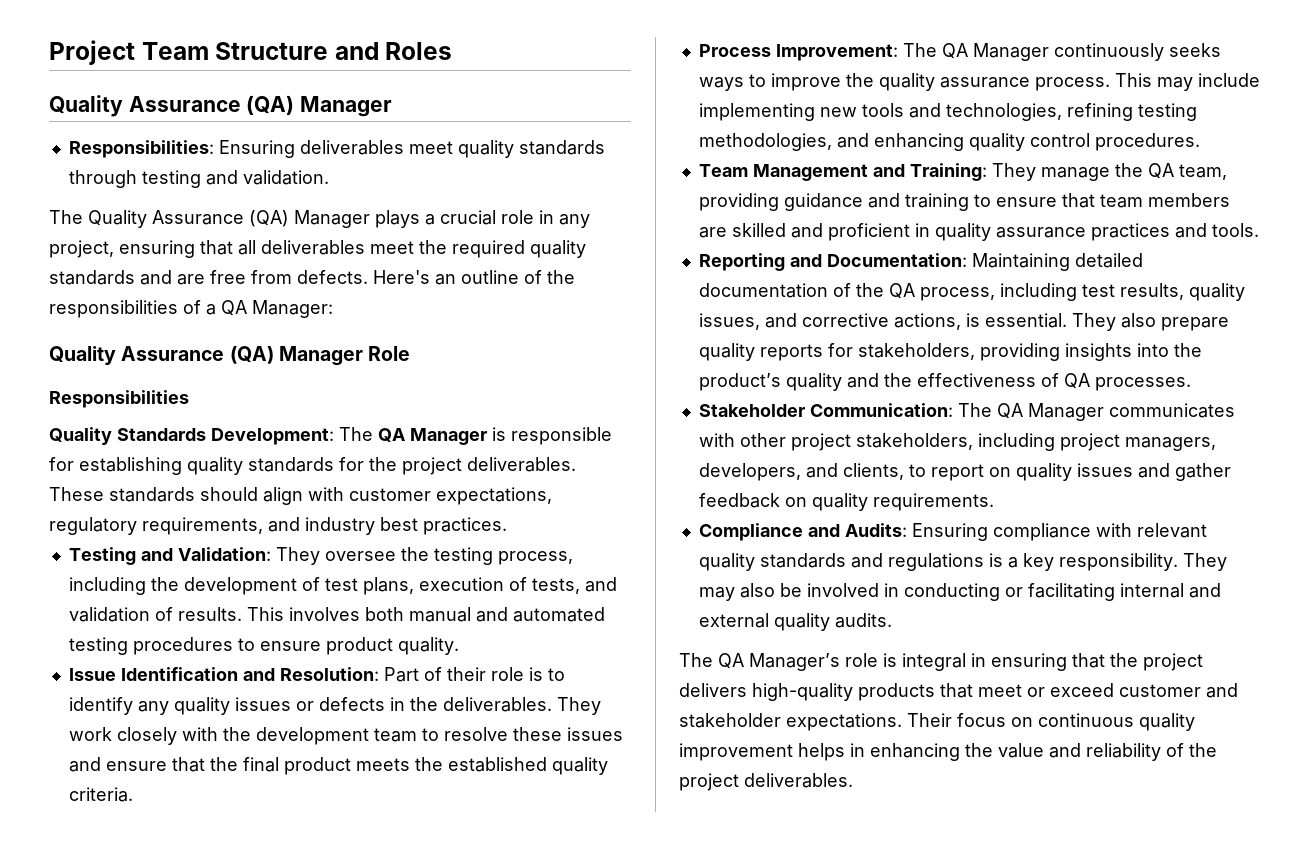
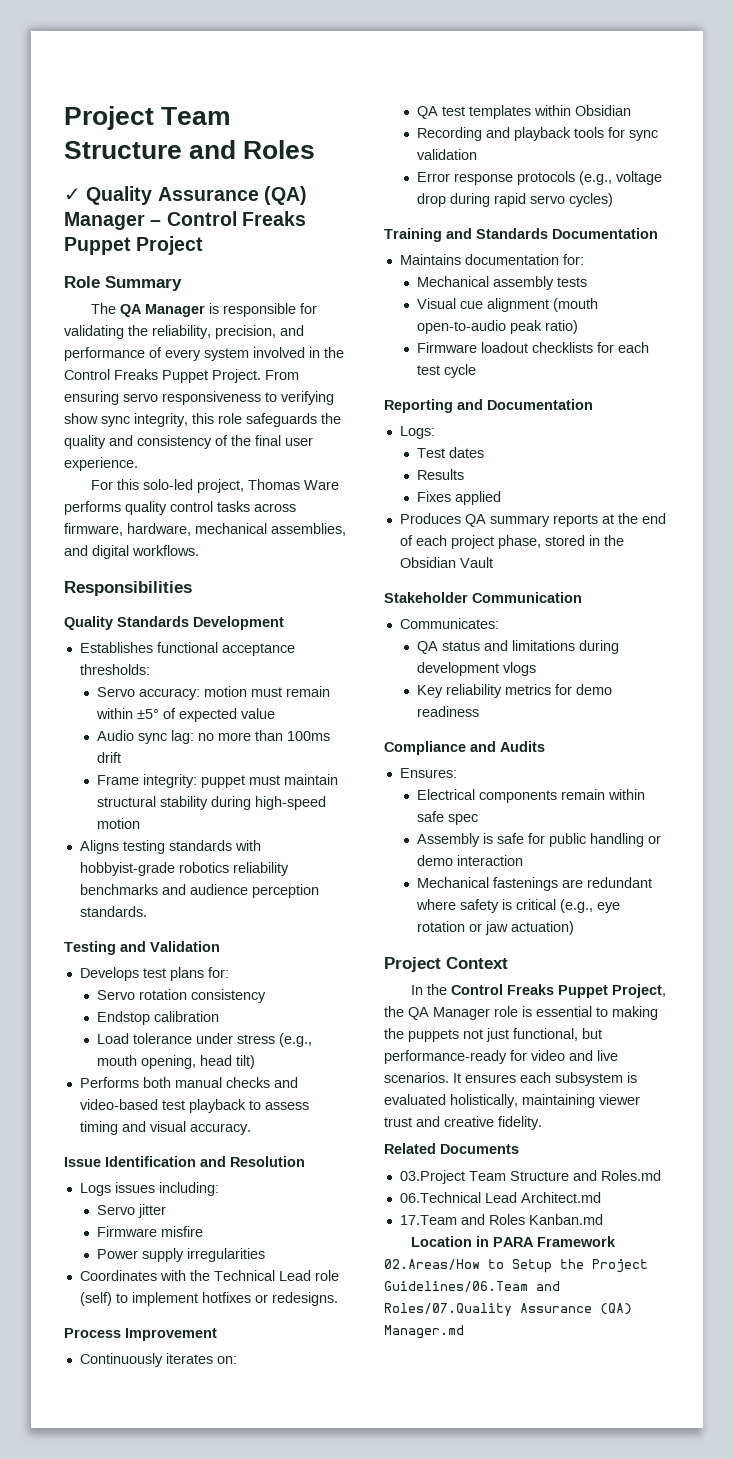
[49,95,393,117] [68,140,605,158] [68,170,329,188] [49,210,590,228] [49,240,586,258] [49,270,575,285] [49,300,333,318] [49,346,411,366] [49,390,189,408] [49,427,334,445] Quality Assurance (QA) Manager // Responsibilities: Ensuring deliverables meet quality standards through testing and validation. // The Quality Assurance (QA) Manager plays a crucial role in any project, ensuring that all deliverables meet the required quality standards and are free from defects. Here's an outline of the responsibilities of a QA Manager: // Quality Assurance (QA) Manager Role // Responsibilities // Quality Standards Development: -> [64,186,307,205] [64,211,306,230] [64,236,204,255] [64,276,182,291] ✓ Quality Assurance (QA) Manager – Control Freaks Puppet Project // Role Summary //
[79,457,576,475] [49,487,552,505] [49,517,507,535] [68,547,573,565] [68,577,617,595] [68,607,605,622] [68,637,459,655] [68,667,565,682] [68,697,601,715] [68,727,623,745] [68,757,608,775] [68,787,133,802] [698,43,1221,61] [698,73,1260,91] [698,103,1197,121] [698,133,1200,151] [698,163,1227,181] [698,193,1230,211] [698,223,1259,241] [698,253,1143,271] [698,283,1245,301] [698,313,1229,331] [698,343,1202,361] [698,373,1191,391] [698,403,1235,421] [698,433,1216,451] [698,463,1231,481] [698,493,994,511] [698,523,1207,541] [698,553,1227,571] [698,583,1221,601] [698,613,892,631] [679,653,1203,671] [679,683,1238,701] [679,713,1195,731] [679,743,1217,761] [679,773,853,791] establishing quality standards for the project deliverables. These standards should align with customer expectations, regulatory requirements, and industry best practices. // Testing and Validation: They oversee the testing process, including the development of test plans, execution of tests, and validation of results. This involves both manual and automated testing procedures to ensure product quality. // Issue Identification and Resolution: Part of their role is to identify any quality issues or defects in the deliverables. They work closely with the development team to resolve these issues and ensure that the final product meets the established quality criteria. // Process Improvement: The QA Manager continuously seeks ways to improve the quality assurance process. This may include implementing new tools and technologies, refining testing methodologies, and enhancing quality control procedures. // Team Management and Training: They manage the QA team, providing guidance and training to ensure that team members are skilled and proficient in quality assurance practices and tools. // Reporting and Documentation: Maintaining detailed documentation of the QA process, including test results, quality issues, and corrective actions, is essential. They also prepare quality reports for stakeholders, providing insights into the product’s quality and the effectiveness of QA processes. // Stakeholder Communication: The QA Manager communicates with other project stakeholders, including project managers, developers, and clients, to report on quality issues and gather feedback on quality requirements. // Compliance and Audits: Ensuring compliance with relevant quality standards and regulations is a key responsibility. They may also be involved in conducting or facilitating internal and external quality audits. // The QA Manager’s role is integral in ensuring that the project delivers high-quality products that meet or exceed customer and stakeholder expectations. Their focus on continuous quality improvement helps in enhancing the value and reliability of the project deliverables. -> [64,325,304,339] [64,347,344,361] [64,369,299,383] [64,391,334,405] [64,413,341,427] [64,435,313,449] [64,457,138,471] [90,479,339,493] [64,501,296,515] [64,523,346,536] [64,545,199,559] [64,581,192,596] [64,616,284,630] [79,642,295,656] [79,664,150,675] [96,686,330,700] [95,708,275,722] [96,730,330,744] [96,752,121,763] [96,774,338,788] [96,796,326,810] [96,818,140,829] [79,840,261,854] [79,862,289,876] [79,884,319,898] [79,906,147,917] [64,941,220,955] [79,967,229,981] [96,989,266,1003] [96,1011,219,1025] [96,1033,312,1047] [96,1055,255,1069] [79,1077,298,1088] [79,1099,309,1113] [79,1121,251,1135] [64,1156,305,1167] [79,1182,219,1196] [96,1204,166,1218] [96,1226,203,1237] [96,1248,265,1262] [79,1270,339,1281] [79,1292,338,1306] [64,1328,217,1341] [79,1353,237,1367] [416,105,631,119] [416,127,658,141] [416,149,477,160] [416,171,662,185] [416,193,613,207] [384,228,658,242] [399,254,584,265] [416,276,587,290] [416,298,598,312] [416,320,578,334] [416,342,649,353] [416,364,476,378] [384,399,593,413] [399,426,435,439] [416,447,484,458] [416,469,464,480] [416,491,501,505] [399,513,666,527] [399,535,624,549] [399,557,493,568] [384,592,582,603] [399,618,499,629] [416,640,619,654] [416,662,536,676] [416,684,612,698] [416,706,479,717] [384,741,545,755] [399,768,457,778] [416,789,645,803] [416,811,478,825] [416,833,661,847] [416,855,523,866] [416,877,652,891] [415,899,620,913] [416,921,574,935] [384,957,508,972] [410,984,666,998] [384,1006,658,1020] [384,1028,602,1042] [384,1050,618,1064] [384,1072,637,1086] [384,1094,640,1108] [384,1116,542,1130] [384,1143,519,1154] [399,1170,661,1184] [399,1192,601,1203] [399,1214,603,1225] [410,1236,616,1247] [384,1259,648,1273] [384,1281,560,1292] [384,1303,632,1316] [384,1325,464,1339] validating the reliability, precision, and performance of every system involved in the Control Freaks Puppet Project. From ensuring servo responsiveness to verifying show sync integrity, this role safeguards the quality and consistency of the final user experience. // For this solo-led project, Thomas Ware performs quality control tasks across firmware, hardware, mechanical assemblies, and digital workflows. // Responsibilities // Quality Standards Development // Establishes functional acceptance thresholds: // Servo accuracy: motion must remain within ±5° of expected value // Audio sync lag: no more than 100ms drift // Frame integrity: puppet must maintain structural stability during high-speed motion // Aligns testing standards with hobbyist-grade robotics reliability benchmarks and audience perception standards. // Testing and Validation // Develops test plans for: // Servo rotation consistency // Endstop calibration // Load tolerance under stress (e.g., mouth opening, head tilt) // Performs both manual checks and video-based test playback to assess timing and visual accuracy. // Issue Identification and Resolution // Logs issues including: // Servo jitter // Firmware misfire // Power supply irregularities // Coordinates with the Technical Lead role (self) to implement hotfixes or redesigns. // Process Improvement // Continuously iterates on: // QA test templates within Obsidian // Recording and playback tools for sync validation // Error response protocols (e.g., voltage drop during rapid servo cycles) // Training and Standards Documentation // Maintains documentation for: // Mechanical assembly tests // Visual cue alignment (mouth open-to-audio peak ratio) // Firmware loadout checklists for each test cycle // Reporting and Documentation // Logs: // Test dates // Results // Fixes applied // Produces QA summary reports at the end of each project phase, stored in the Obsidian Vault // Stakeholder Communication // Communicates: // QA status and limitations during development vlogs // Key reliability metrics for demo readiness // Compliance and Audits // Ensures: // Electrical components remain within safe spec // Assembly is safe for public handling or demo interaction // Mechanical fastenings are redundant where safety is critical (e.g., eye rotation or jaw actuation) // Project Context // In the Control Freaks Puppet Project, the QA Manager role is essential to making the puppets not just functional, but performance-ready for video and live scenarios. It ensures each subsystem is evaluated holistically, maintaining viewer trust and creative fidelity. // Related Documents // 03.Project Team Structure and Roles.md // 06.Technical Lead Architect.md // 17.Team and Roles Kanban.md // Location in PARA Framework 02.Areas/How to Setup the Project Guidelines/06.Team and Roles/07.Quality Assurance (QA) Manager.md

